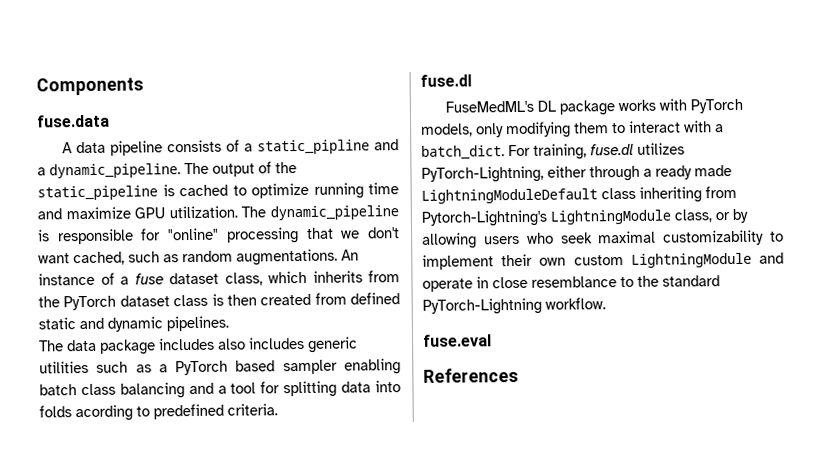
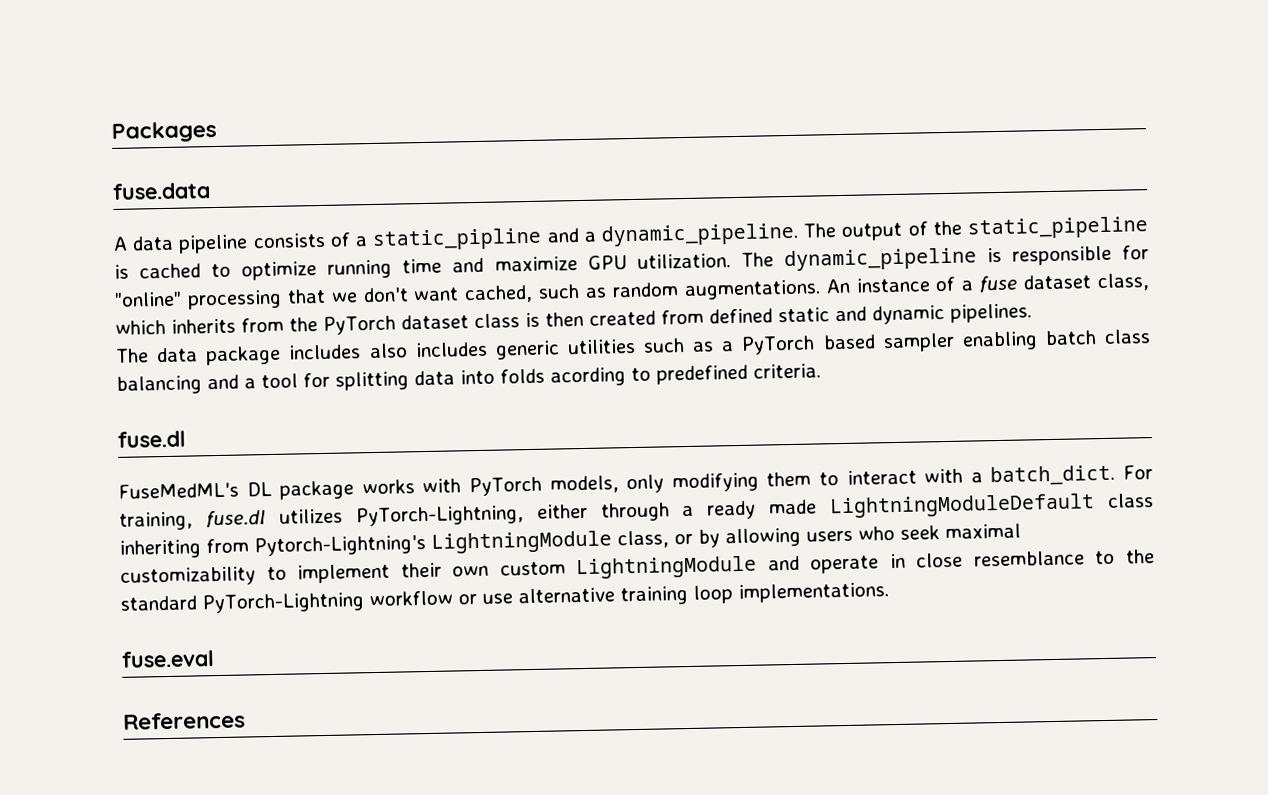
[36,77,144,96] Components -> [111,120,217,143] Packages
[545,297,606,310] workflow. -> [368,582,889,607] workflow or use alternative training loop implementations.

